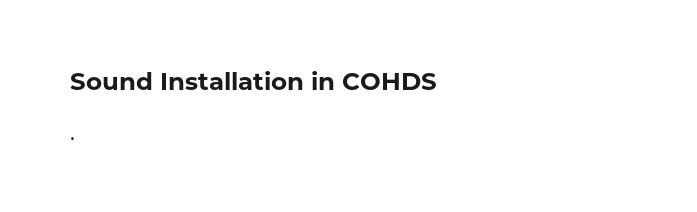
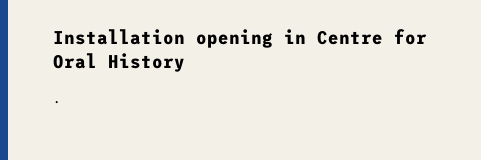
[70,71,437,90] Sound Installation in COHDS -> [53,29,427,48] [53,53,185,72] Installation opening in Centre for Oral History

